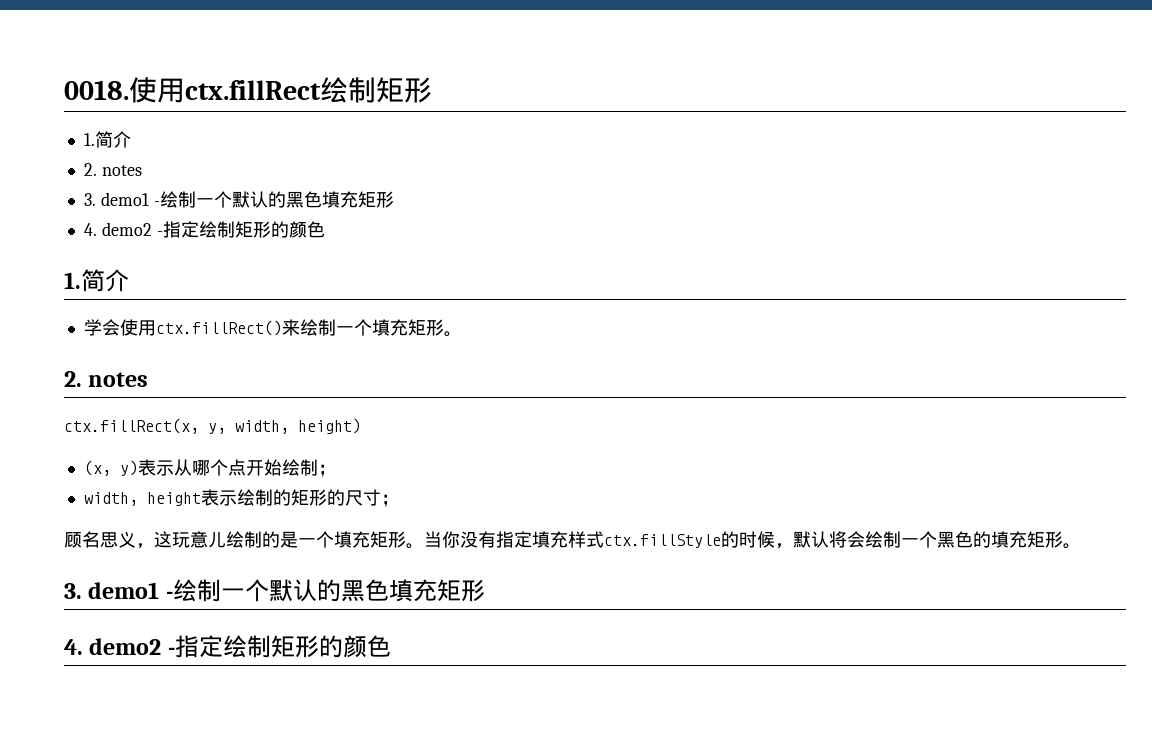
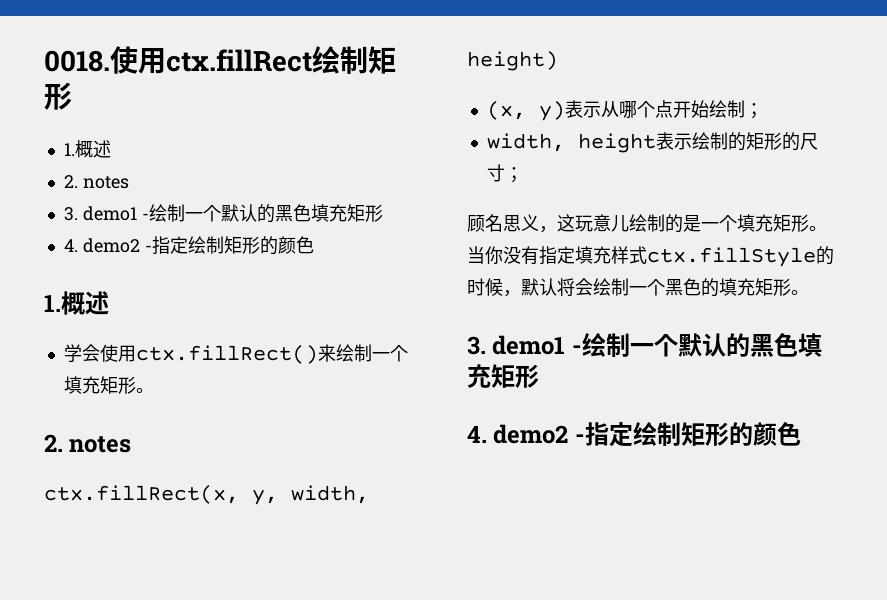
[94,131,131,148] 简介 -> [74,140,111,158] 概述
[81,269,129,292] 简介 -> [61,291,109,315] 概述

